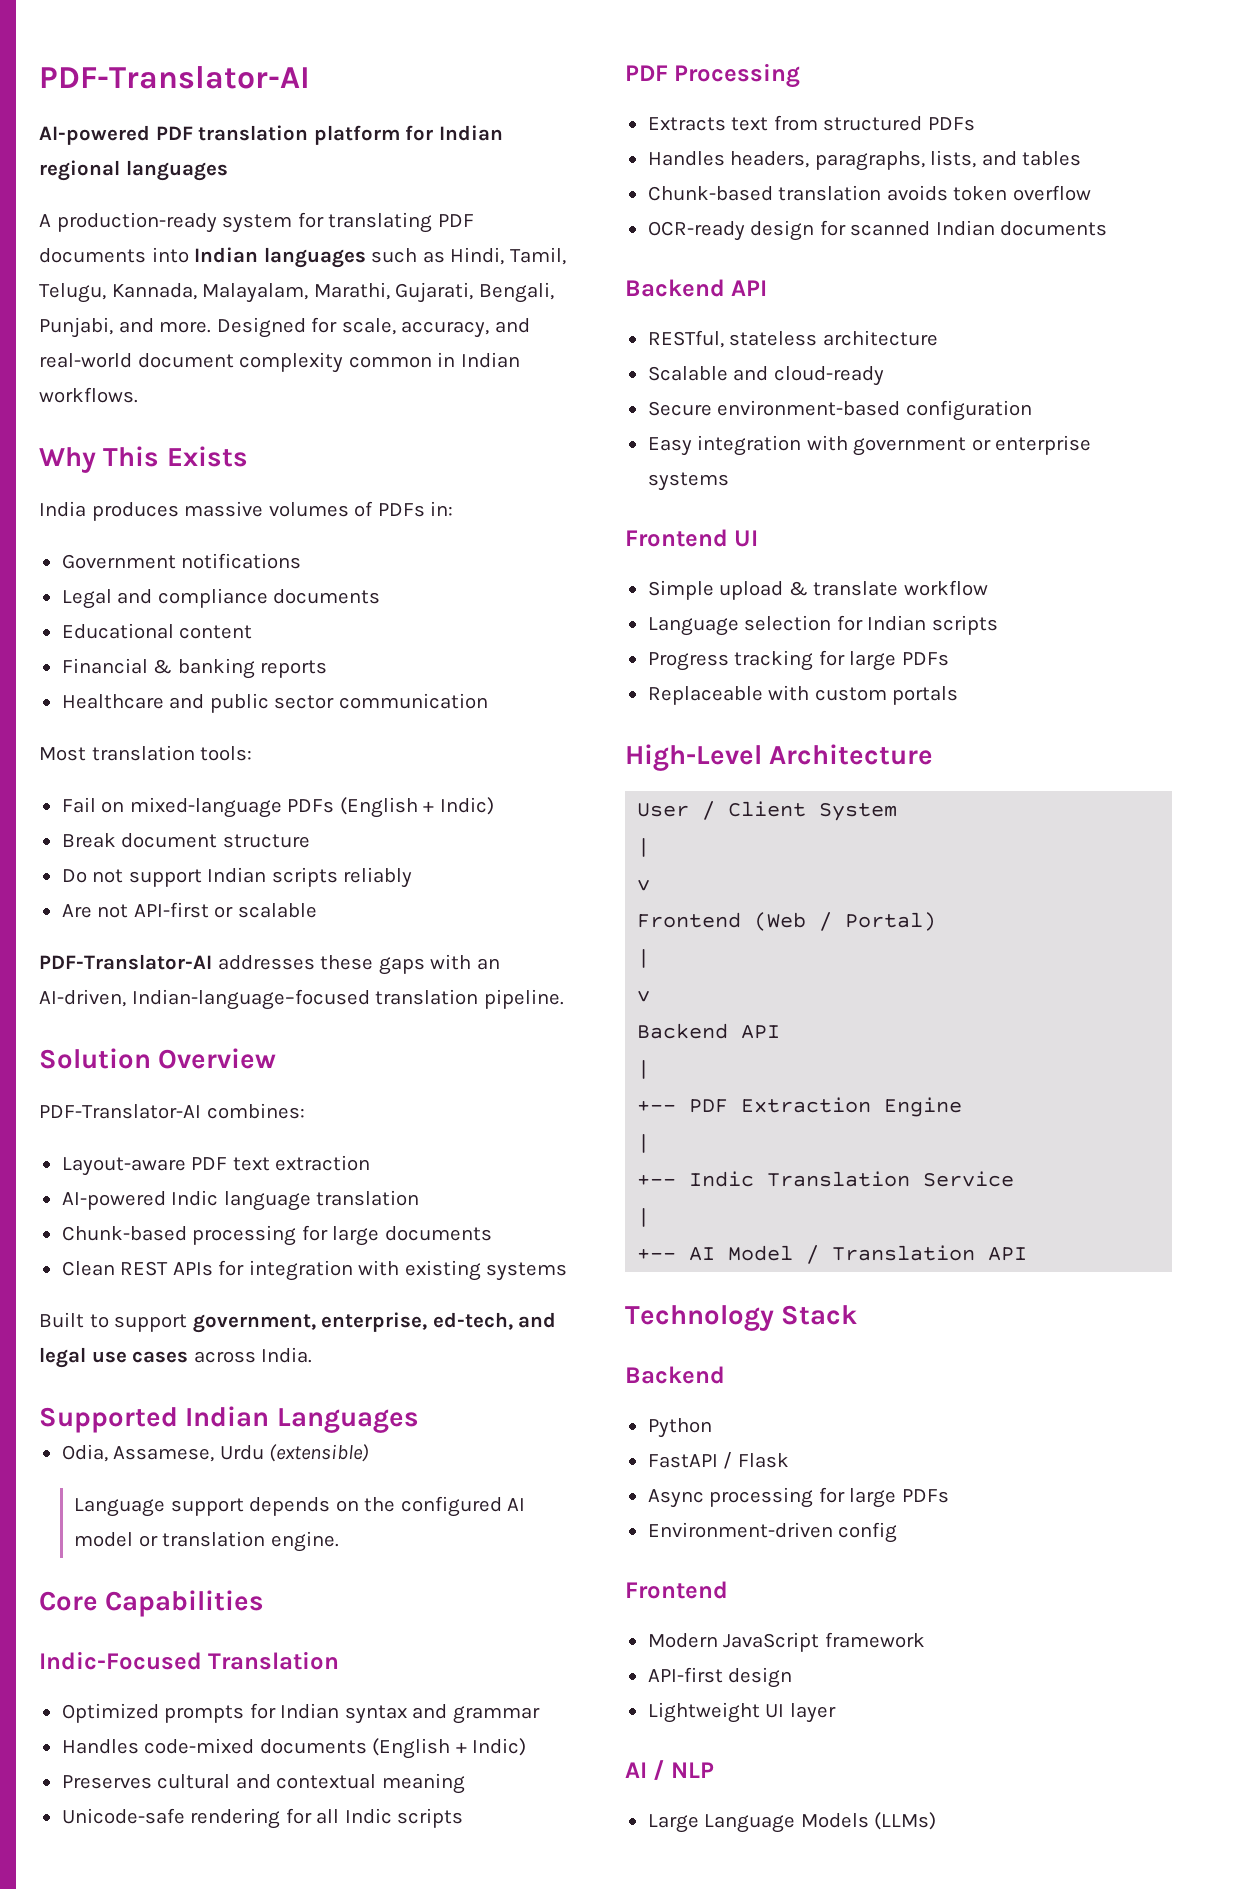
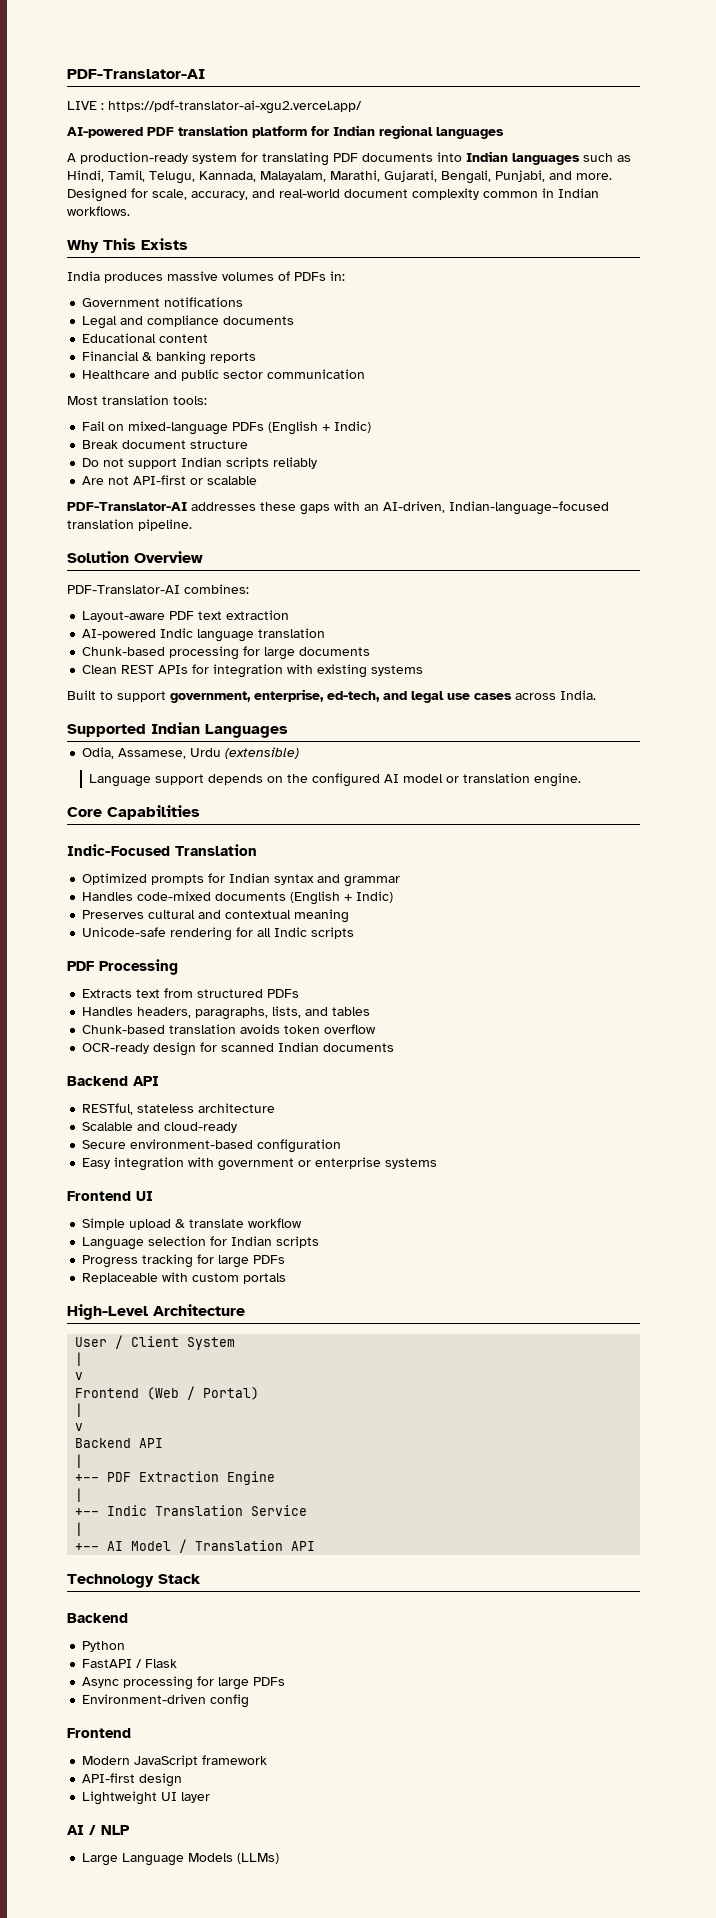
[39,66,310,89] PDF-Translator-AI -> [67,69,205,79] [67,100,362,114] PDF-Translator-AI // LIVE : https://pdf-translator-ai-xgu2.vercel.app/

